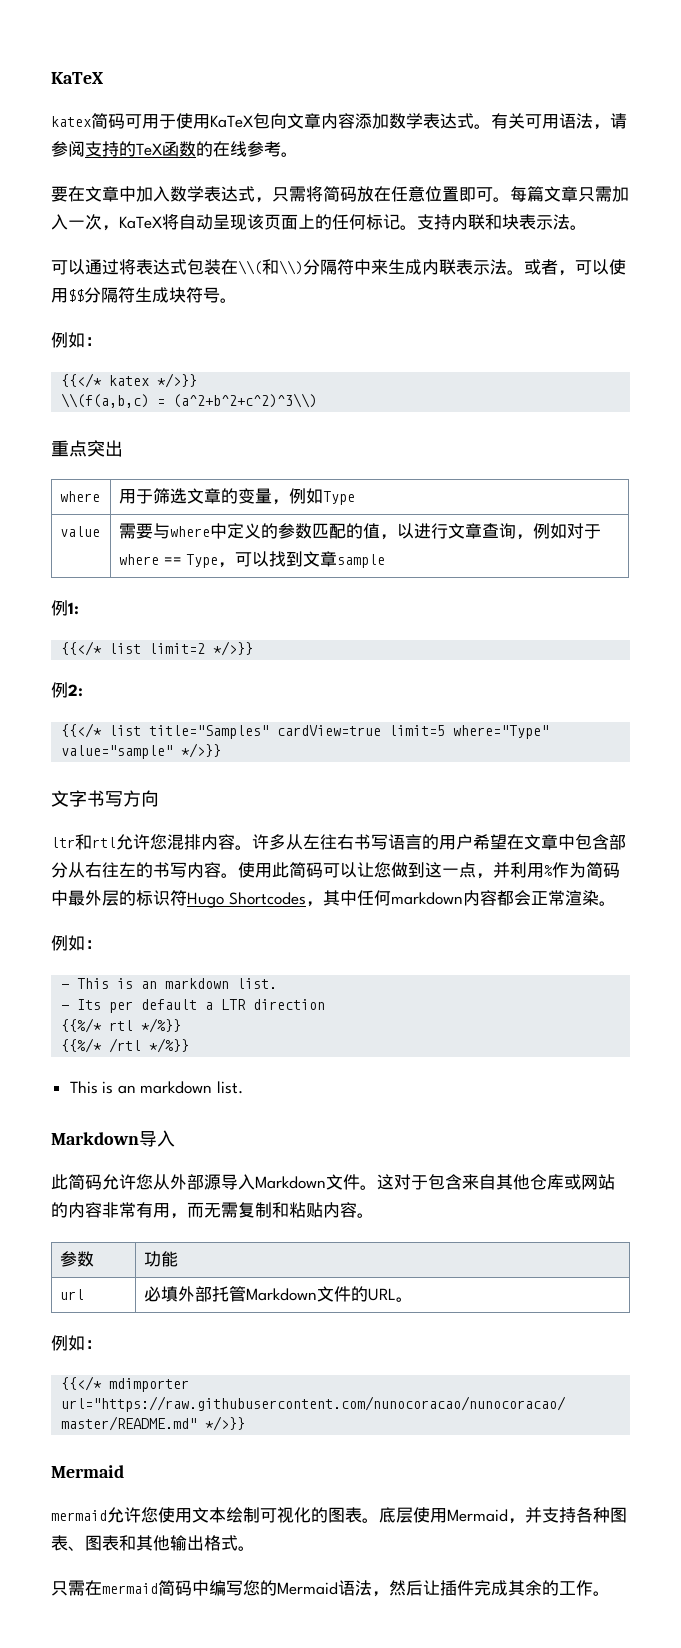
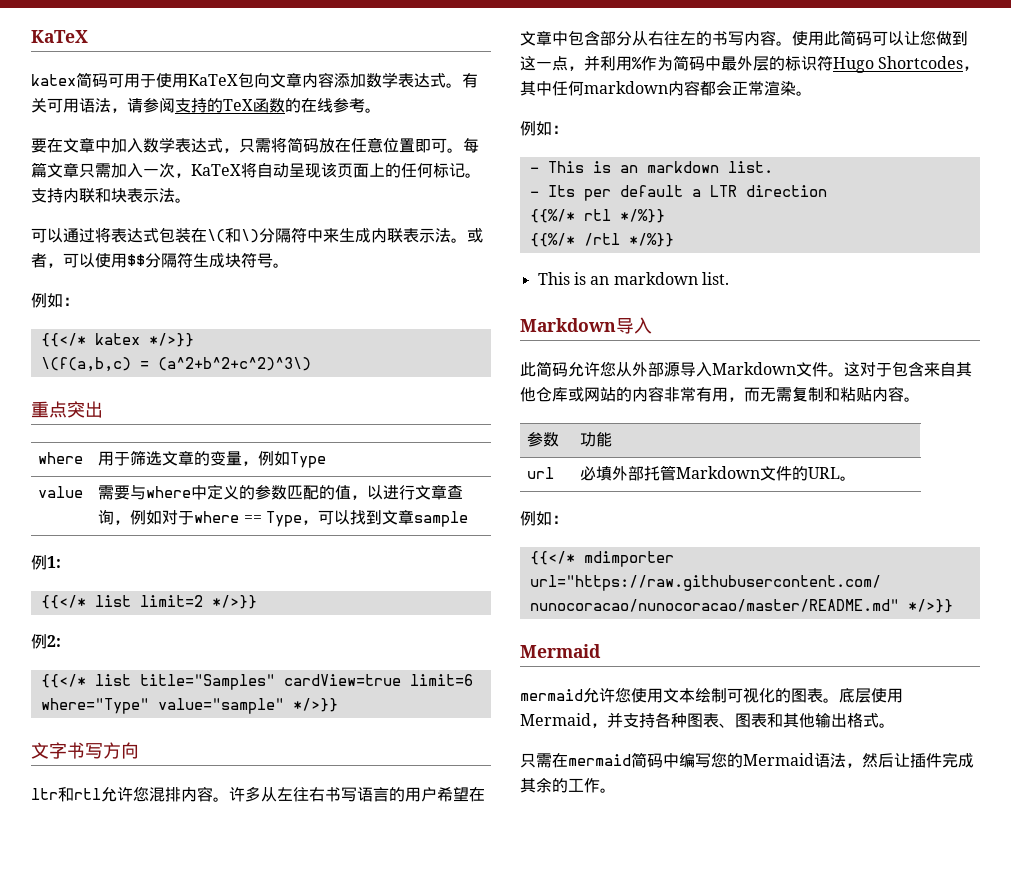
[238,259,303,275] \\(和\\) -> [207,228,259,243] \(和\)
[61,393,318,408] \\(f(a,b,c) = (a^2+b^2+c^2)^3\\) -> [40,357,311,372] \(f(a,b,c) = (a^2+b^2+c^2)^3\)
[389,725,446,736] limit=5 -> [409,674,473,686] limit=6

